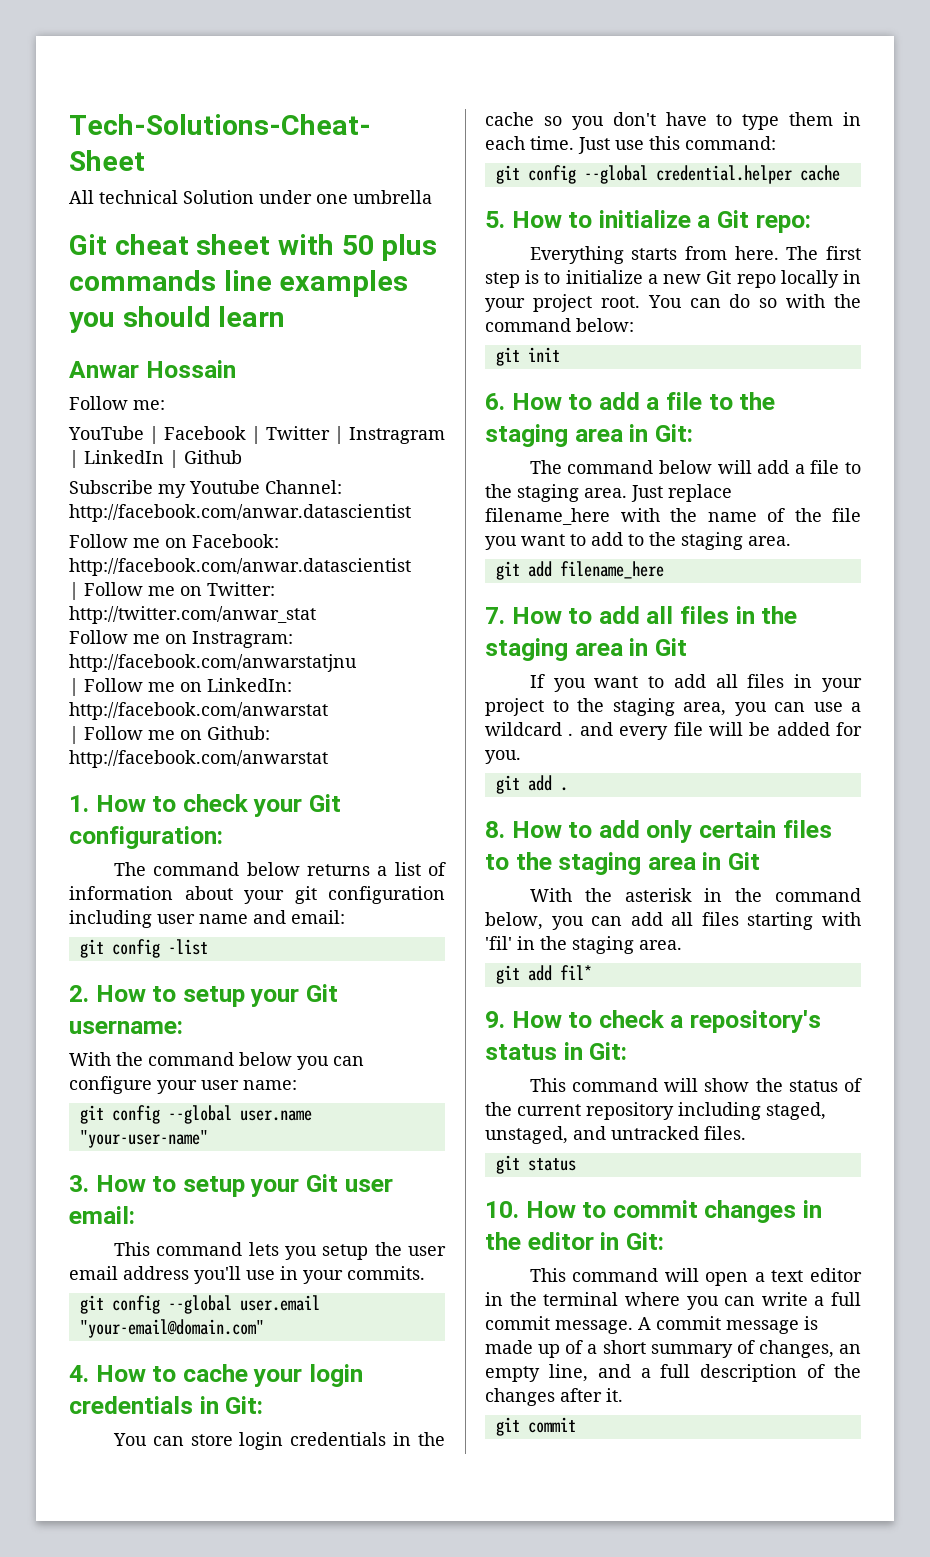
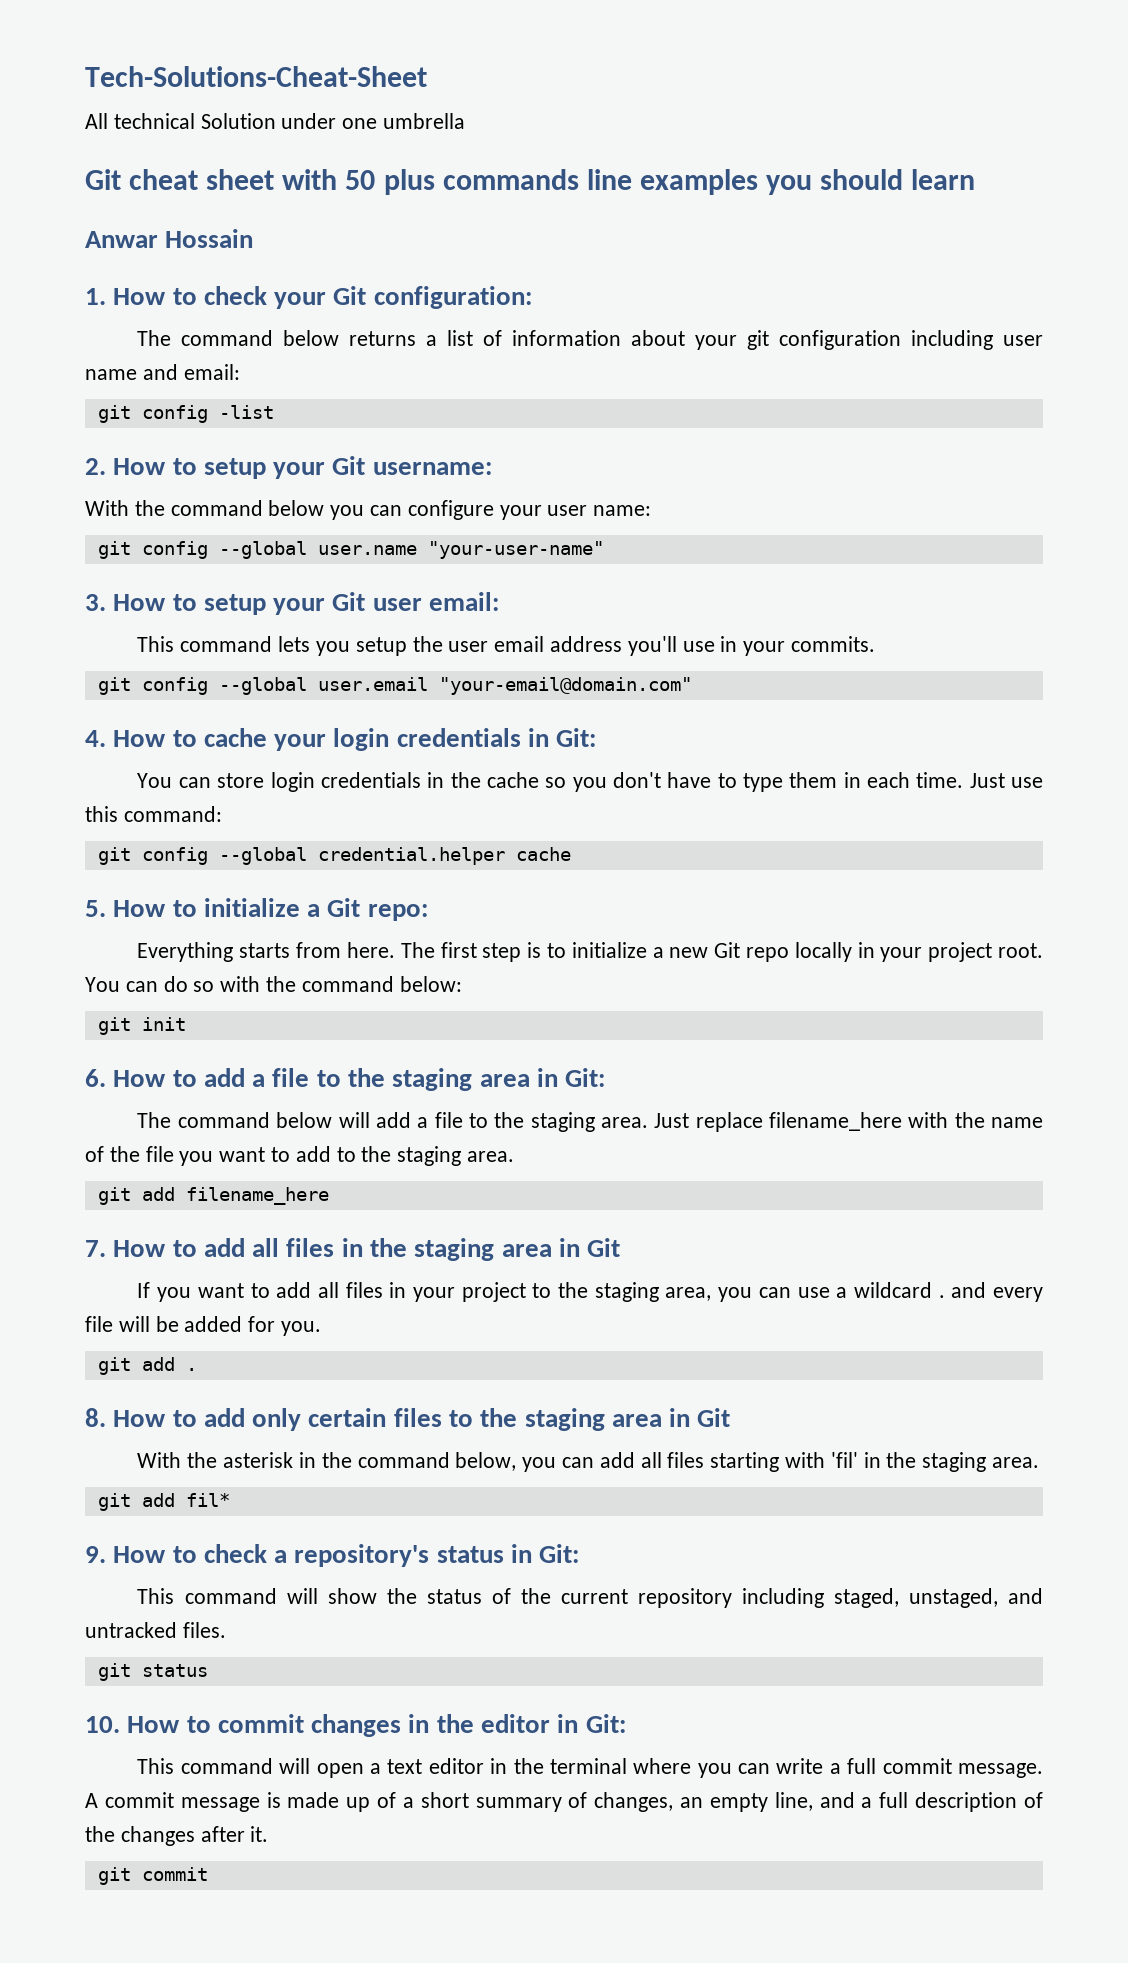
[69,396,165,410] [68,426,445,444] [69,450,242,468] [69,480,342,498] [69,504,411,522] [69,534,279,548] [69,558,411,576] [69,582,275,600] [69,606,316,624] [69,630,293,648] [69,654,357,672] [69,678,292,696] [69,702,328,720] [69,726,270,744] [69,750,328,768] // Follow me: // YouTube | Facebook | Twitter | Instragram | LinkedIn | Github // Subscribe my Youtube Channel: http://facebook.com/anwar.datascientist // Follow me on Facebook: http://facebook.com/anwar.datascientist // | Follow me on Twitter: http://twitter.com/anwar_stat // Follow me on Instragram: http://facebook.com/anwarstatjnu // | Follow me on LinkedIn: http://facebook.com/anwarstat // | Follow me on Github: http://facebook.com/anwarstat -> (254, 238) none

